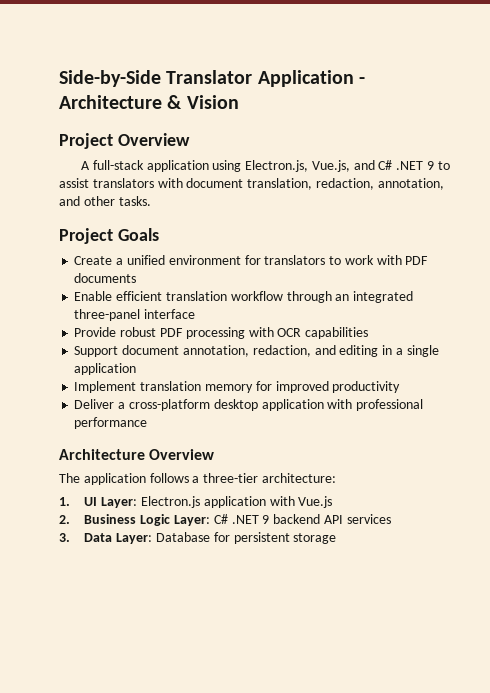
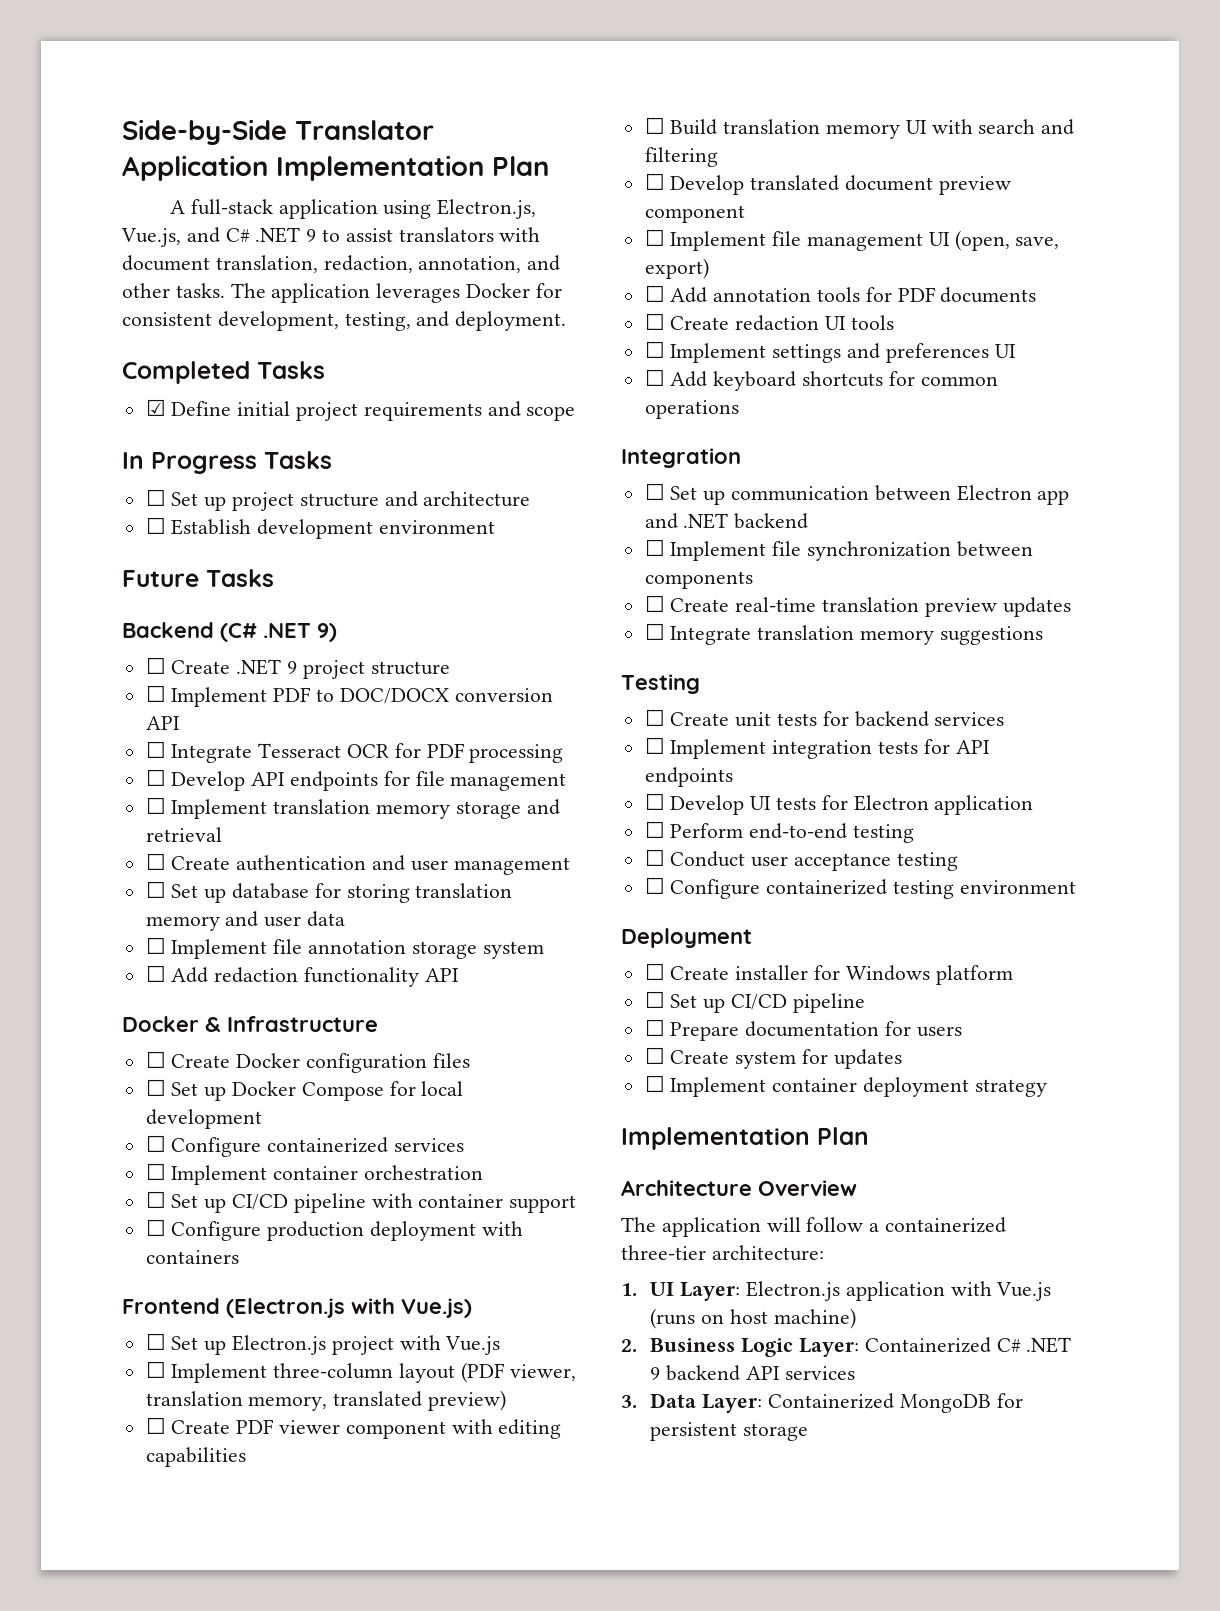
[358,77,365,84] [59,95,239,109] [59,133,190,149] - Architecture & Vision // Project Overview -> [276,155,549,181] Implementation Plan
[59,228,159,244] [74,255,429,265] [74,273,137,283] [74,291,414,303] [74,309,196,321] [74,327,369,339] [74,345,439,357] [74,363,137,375] [74,381,401,393] [74,399,424,411] [74,417,148,429] // Project Goals // Create a unified environment for translators to work with PDF documents // Enable efficient translation workflow through an integrated three-panel interface // Provide robust PDF processing with OCR capabilities // Support document annotation, redaction, and editing in a single application // Implement translation memory for improved productivity // Deliver a cross-platform desktop application with professional performance -> [230,283,562,303] [122,311,567,331] [122,361,325,384] [145,399,576,421] [122,451,332,474] [145,489,531,511] [145,517,496,539] [122,569,274,587] [122,622,337,642] [145,657,450,679] [145,685,553,707] [145,716,180,730] [145,741,564,763] [145,769,567,791] [145,797,560,819] [145,827,222,842] [145,853,570,875] [145,881,513,903] [145,911,346,931] [145,937,544,959] [145,965,459,987] [122,1016,378,1032] [145,1051,470,1073] [145,1079,464,1101] [145,1109,262,1129] [145,1135,465,1157] [145,1163,484,1185] [145,1191,577,1213] [145,1219,523,1241] [145,1250,239,1264] [122,1298,472,1318] [145,1333,501,1355] [145,1361,576,1383] [145,1390,507,1411] [145,1417,562,1439] [145,1447,246,1467] [644,117,1075,139] [644,147,718,167] [644,173,1011,195] [644,205,745,223] [644,229,1060,251] [644,258,709,279] [644,285,1037,303] [644,313,894,331] [644,341,1016,363] [644,369,998,391] [644,400,739,419] [621,448,741,468] [644,483,1070,505] [644,513,809,529] [644,539,1033,561] [644,571,753,589] [644,595,1071,617] [644,623,1043,645] [621,674,700,694] [644,709,1005,727] [644,737,990,759] [644,767,733,787] [644,793,1034,815] [644,821,915,843] [644,849,958,871] [644,877,1076,899] [621,928,752,948] [644,963,1013,985] [644,991,865,1013] [644,1019,962,1041] [644,1047,902,1069] [644,1075,1047,1097] [621,1127,869,1150] The application leverages Docker for consistent development, testing, and deployment. // Completed Tasks // ☑ Define initial project requirements and scope // In Progress Tasks // ☐ Set up project structure and architecture // ☐ Establish development environment // Future Tasks // Backend (C# .NET 9) // ☐ Create .NET 9 project structure // ☐ Implement PDF to DOC/DOCX conversion API // ☐ Integrate Tesseract OCR for PDF processing // ☐ Develop API endpoints for file management // ☐ Implement translation memory storage and retrieval // ☐ Create authentication and user management // ☐ Set up database for storing translation memory and user data // ☐ Implement file annotation storage system // ☐ Add redaction functionality API // Docker & Infrastructure // ☐ Create Docker configuration files // ☐ Set up Docker Compose for local development // ☐ Configure containerized services // ☐ Implement container orchestration // ☐ Set up CI/CD pipeline with container support // ☐ Configure production deployment with containers // Frontend (Electron.js with Vue.js) // ☐ Set up Electron.js project with Vue.js // ☐ Implement three-column layout (PDF viewer, translation memory, translated preview) // ☐ Create PDF viewer component with editing capabilities // ☐ Build translation memory UI with search and filtering // ☐ Develop translated document preview component // ☐ Implement file management UI (open, save, export) // ☐ Add annotation tools for PDF documents // ☐ Create redaction UI tools // ☐ Implement settings and preferences UI // ☐ Add keyboard shortcuts for common operations // Integration // ☐ Set up communication between Electron app and .NET backend // ☐ Implement file synchronization between components // ☐ Create real-time translation preview updates // ☐ Integrate translation memory suggestions // Testing // ☐ Create unit tests for backend services // ☐ Implement integration tests for API endpoints // ☐ Develop UI tests for Electron application // ☐ Perform end-to-end testing // ☐ Conduct user acceptance testing // ☐ Configure containerized testing environment // Deployment // ☐ Create installer for Windows platform // ☐ Set up CI/CD pipeline // ☐ Prepare documentation for users // ☐ Create system for updates // ☐ Implement container deployment strategy // Implementation Plan
[149,473,200,483] follows a -> [766,1217,1007,1233] will follow a containerized
(333, 502) none -> [650,1308,856,1329] (runs on host machine)
(210, 520) none -> [864,1337,991,1353] Containerized
[155,532,210,542] Database -> [767,1393,991,1413] Containerized MongoDB

